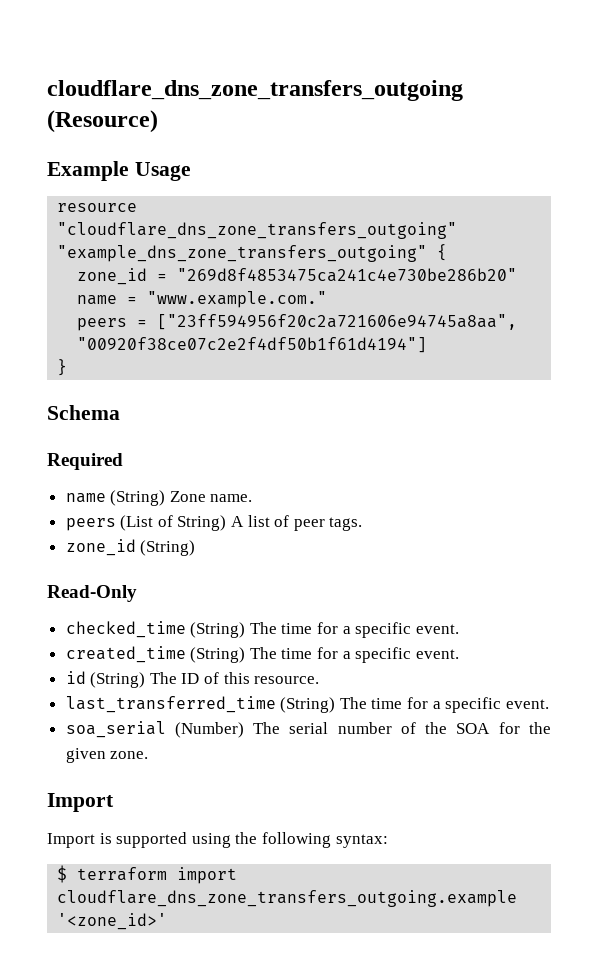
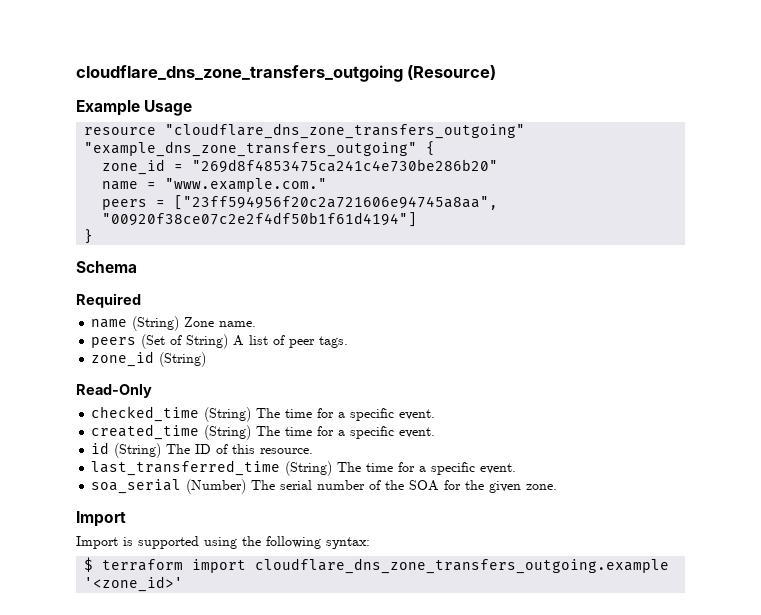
[120,515,154,531] (List -> [141,334,166,349] (Set

